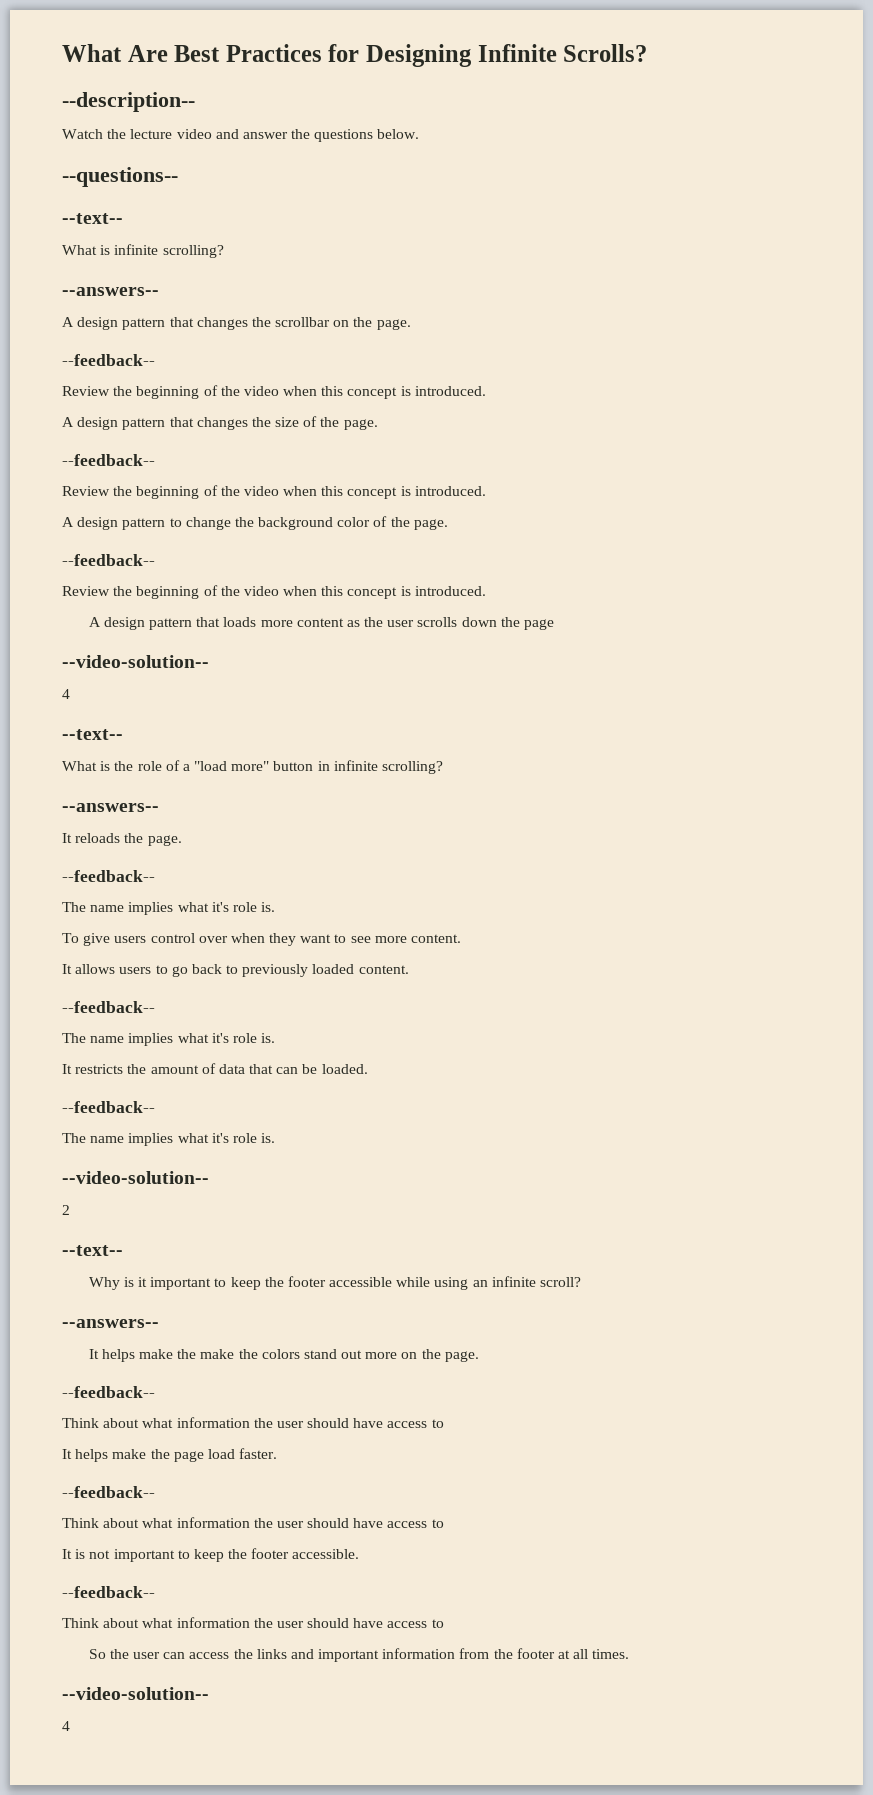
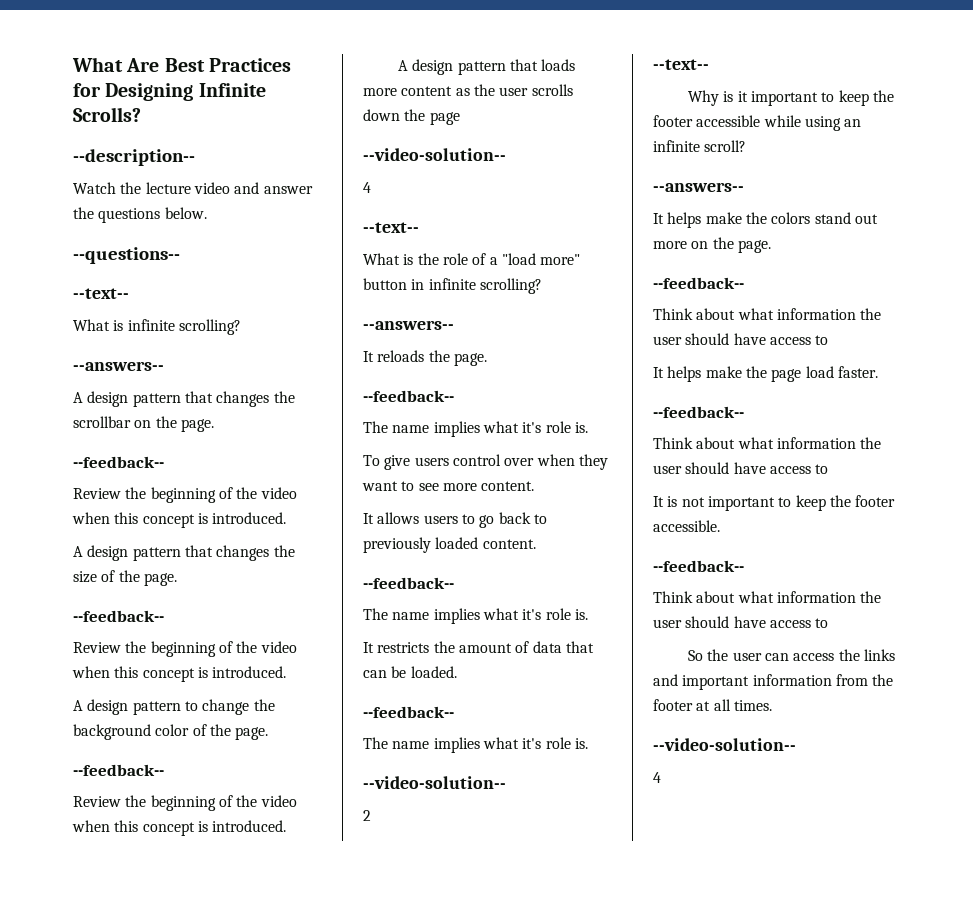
[200,1349,258,1359] make the -> (767, 218) none

